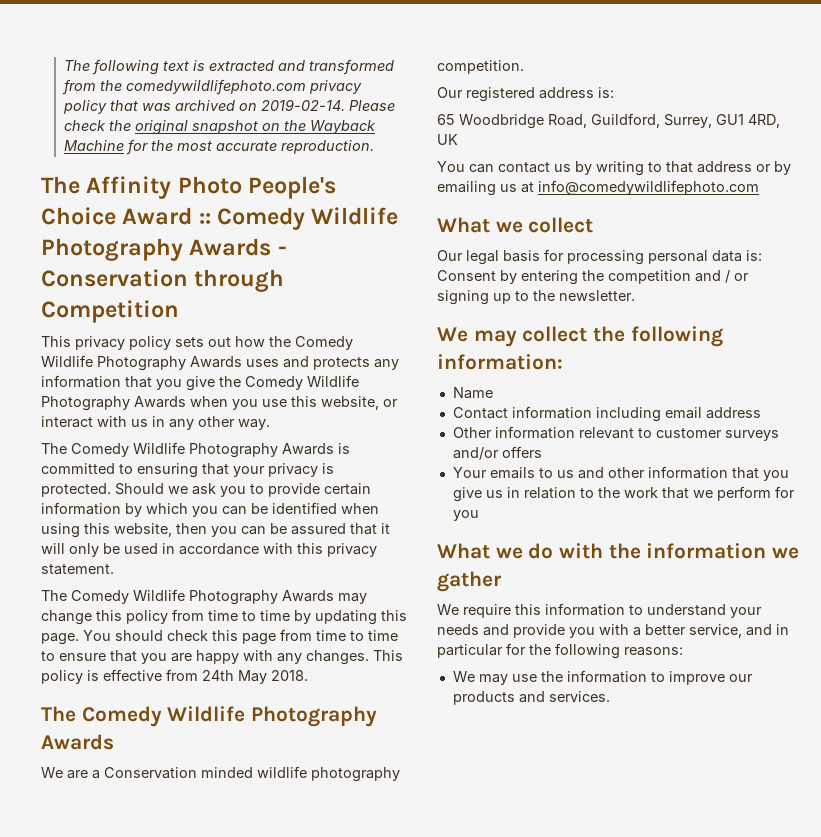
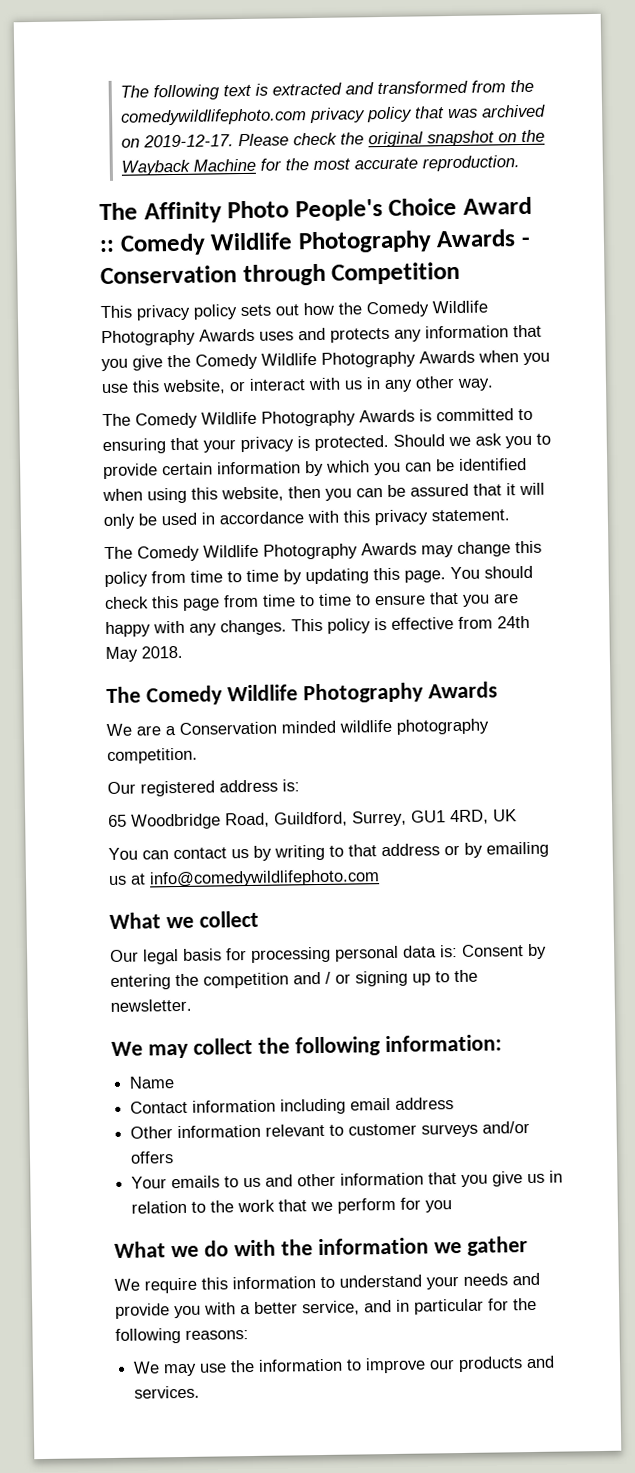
[261,99,346,111] 2019-02-14. -> [142,134,234,148] 2019-12-17.

